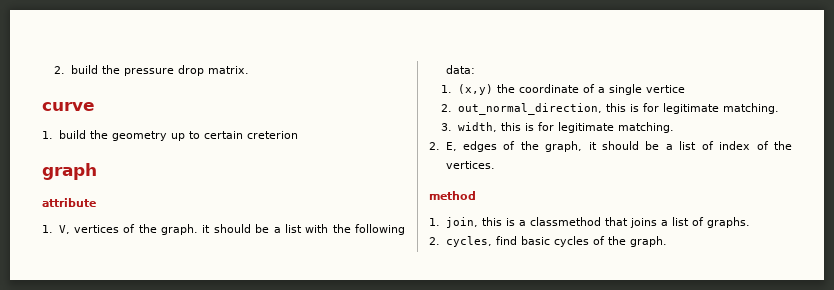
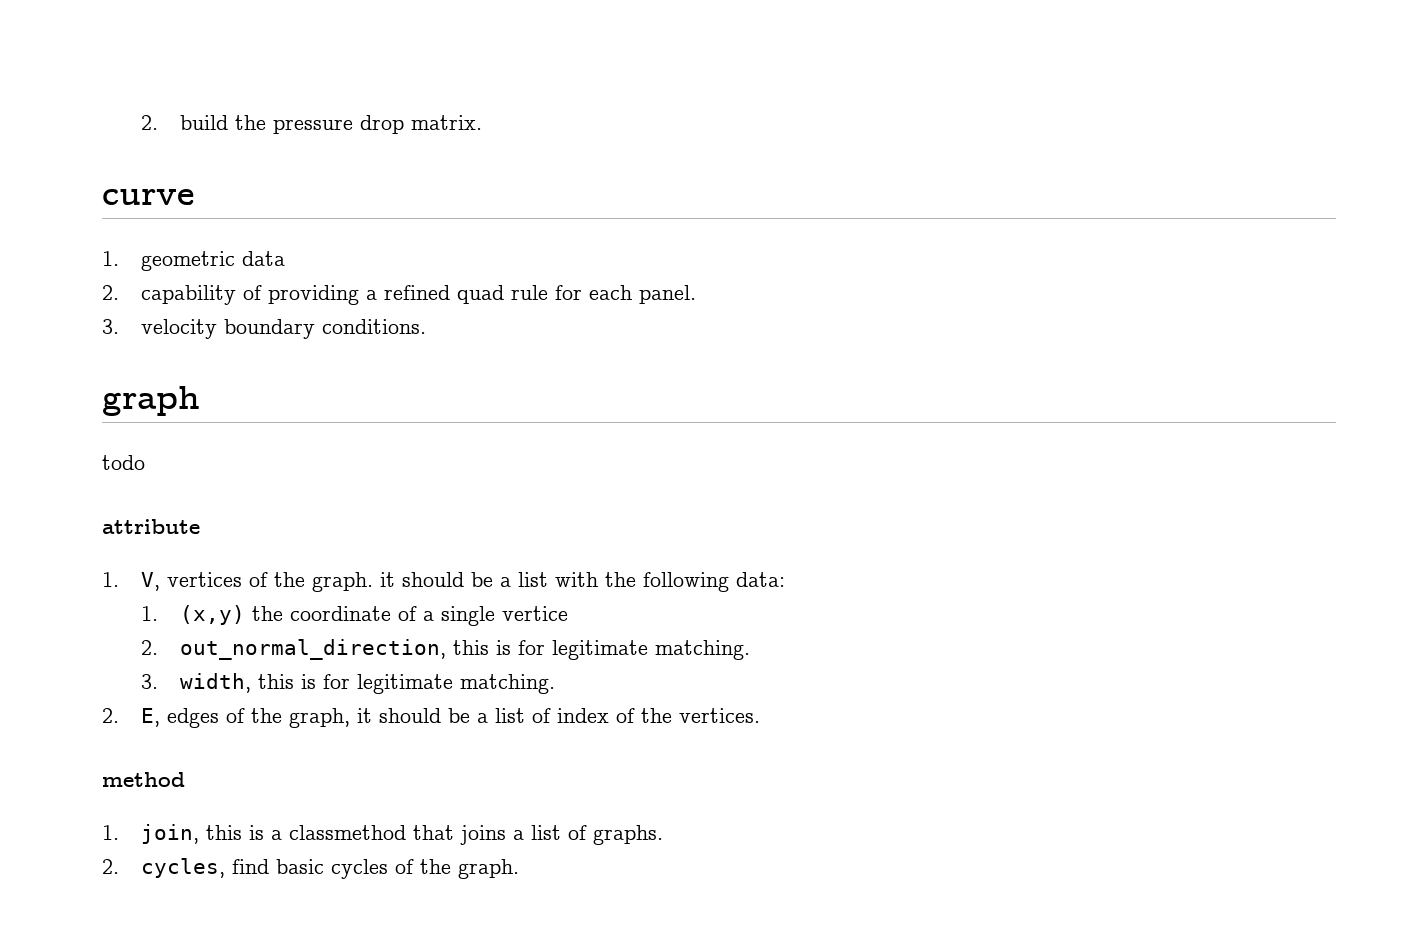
[58,130,298,141] build the geometry up to certain creterion -> [141,251,286,271] [102,285,697,305] [102,319,427,339] geometric data // 2. capability of providing a refined quad rule for each panel. // 3. velocity boundary conditions.
(97, 171) none -> [102,455,145,470] // todo

